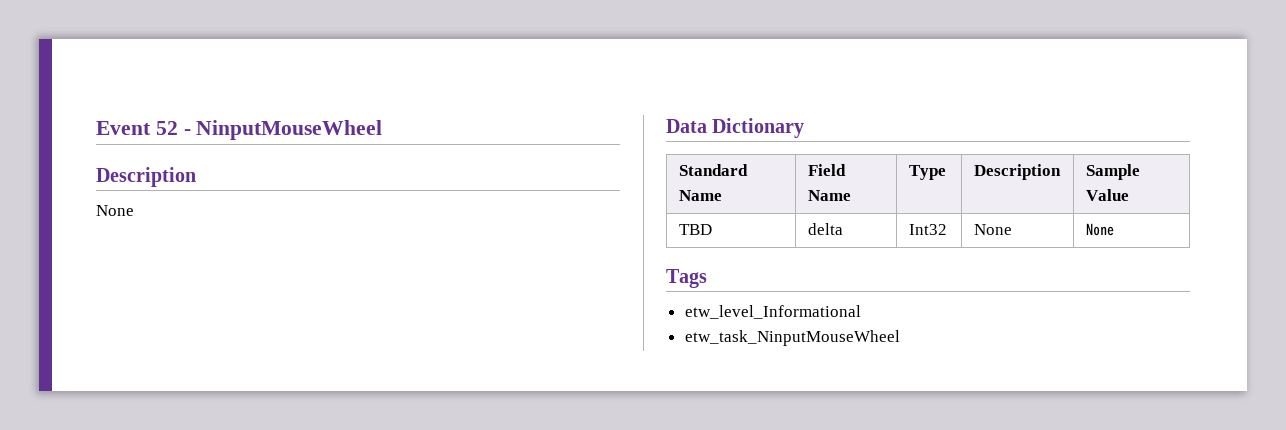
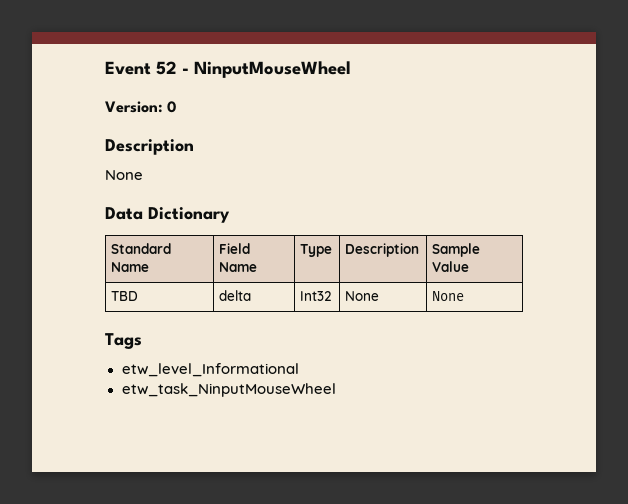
(383, 130) none -> [105,101,177,113] // Version: 0

